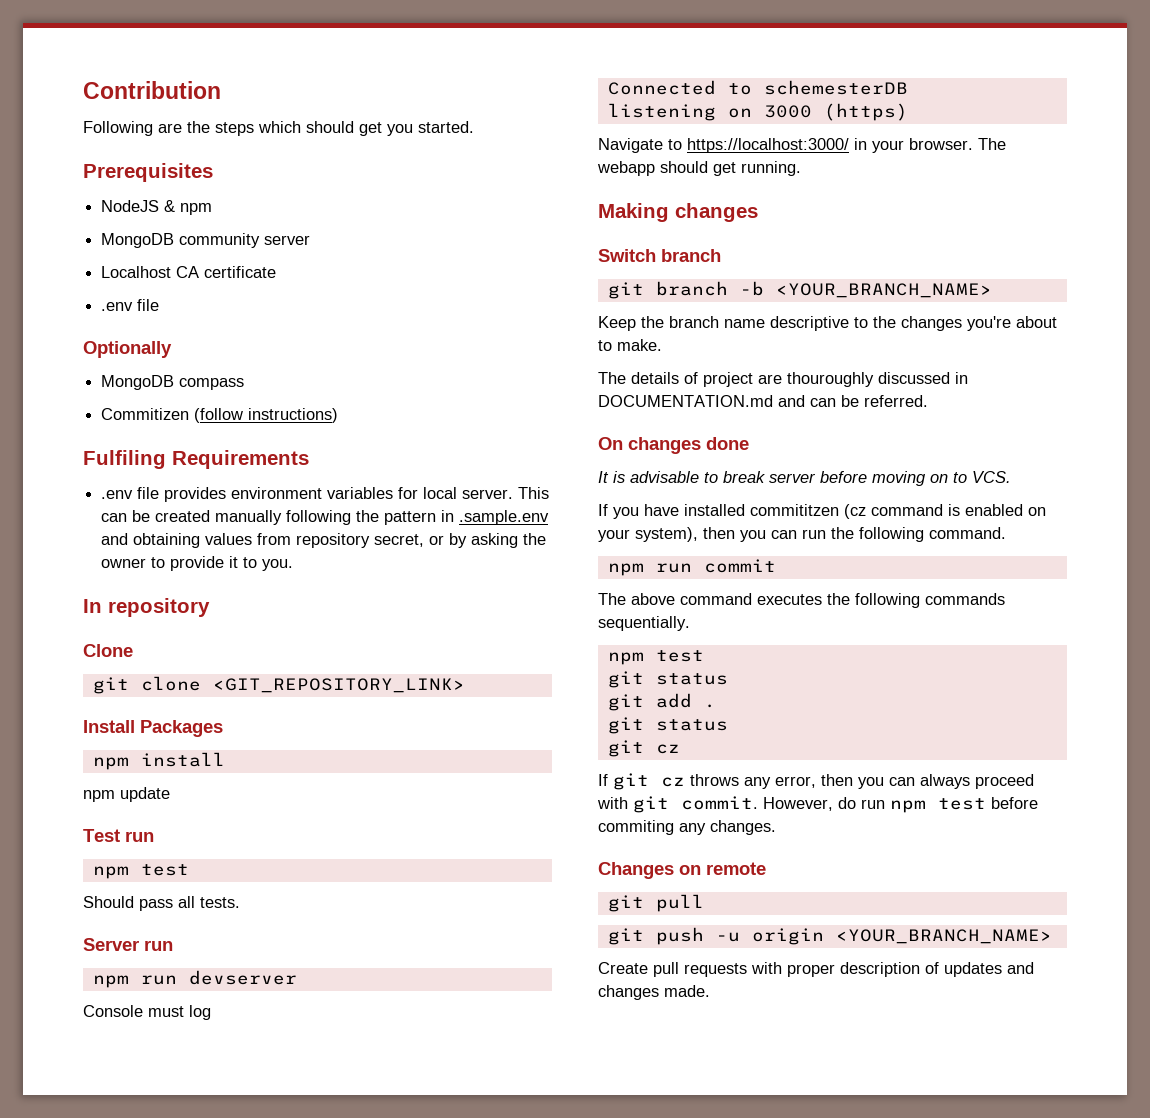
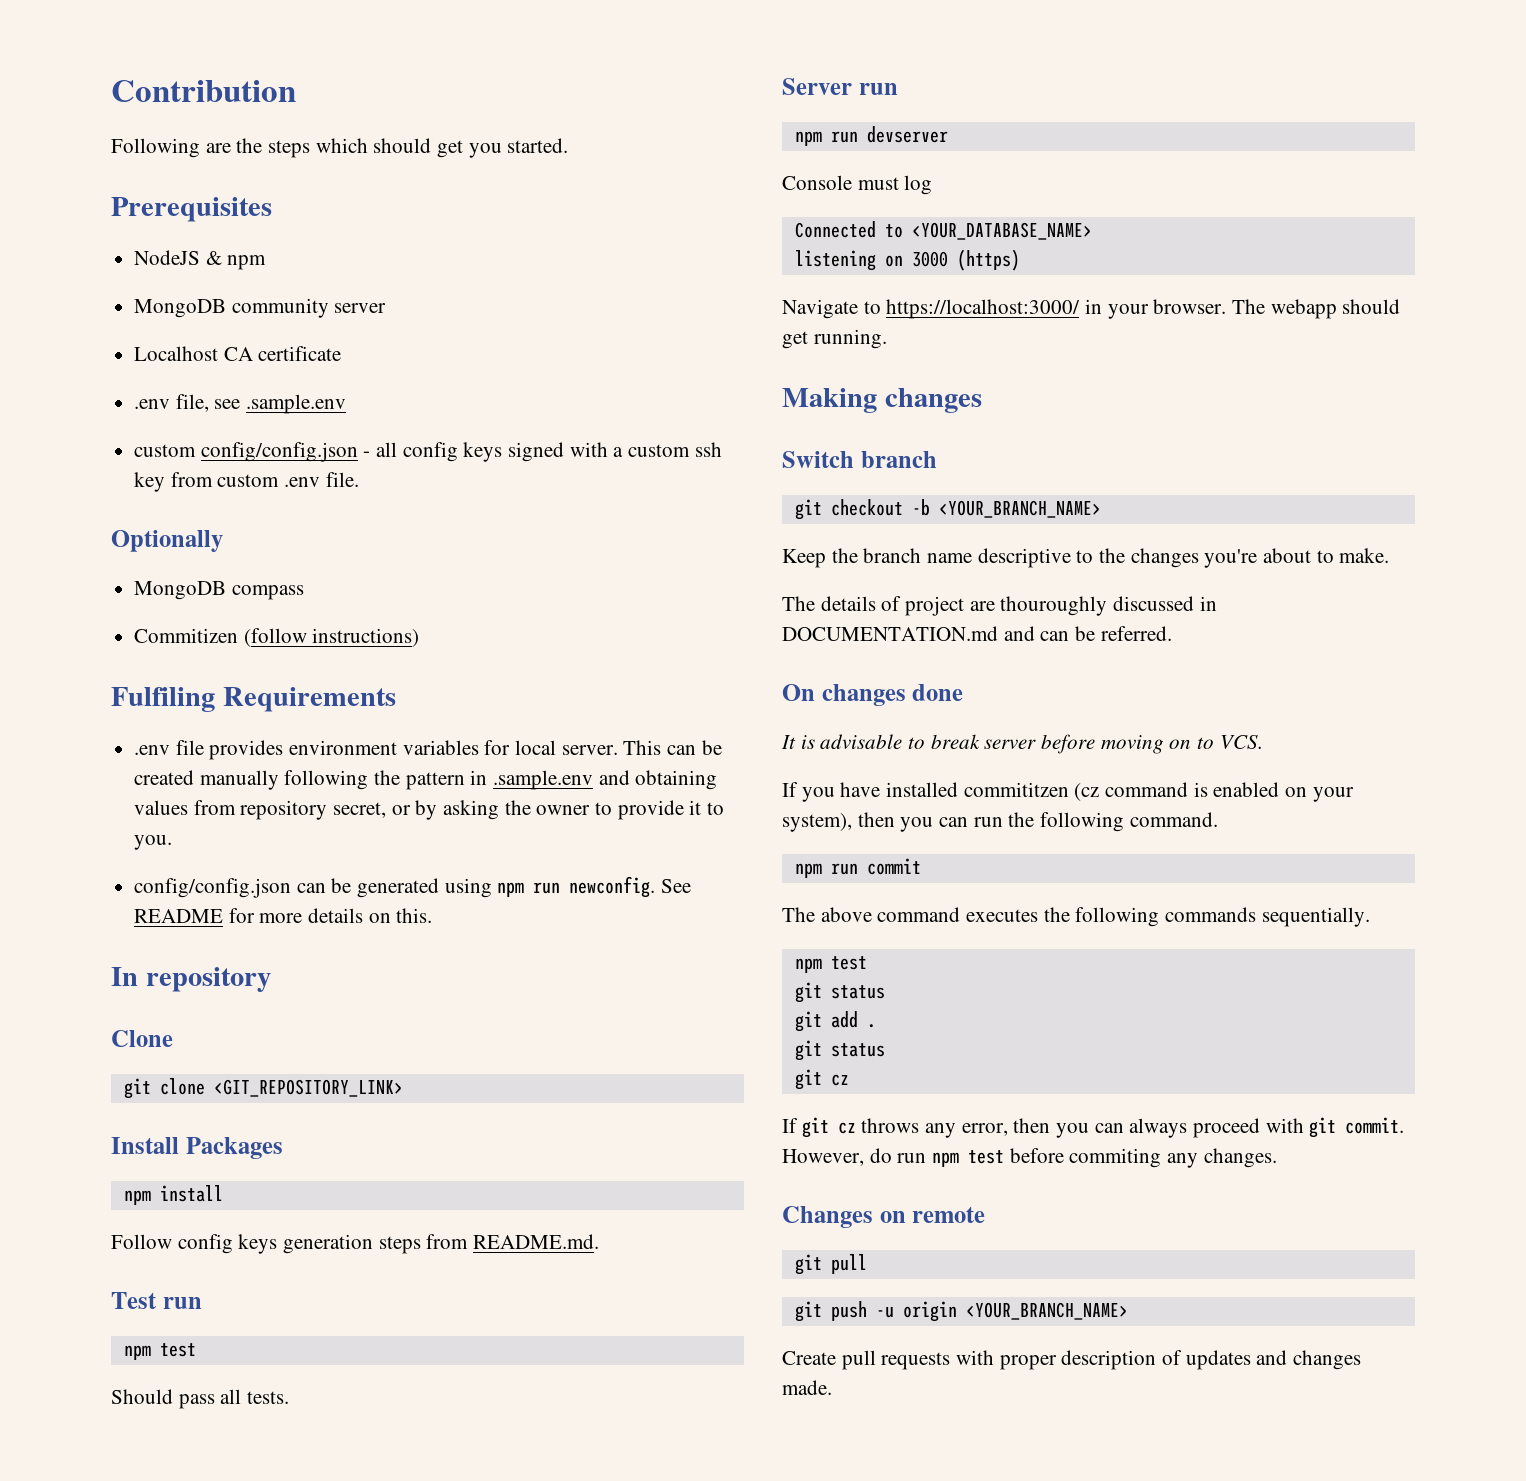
[137,299,160,311] file -> [175,394,347,414] [134,442,722,462] [134,472,359,492] file, see .sample.env // custom config/config.json - all config keys signed with a custom ssh key from custom .env file.
(294, 565) none -> [134,876,692,898] [134,908,433,923] // config/config.json can be generated using npm run newconfig. See README for more details on this.
[83,787,170,802] npm update -> [111,1234,600,1254] Follow config keys generation steps from README.md.
[763,80,908,95] schemesterDB -> [911,222,1092,240] <YOUR_DATABASE_NAME>
[655,281,728,296] branch -> [830,499,903,516] checkout

